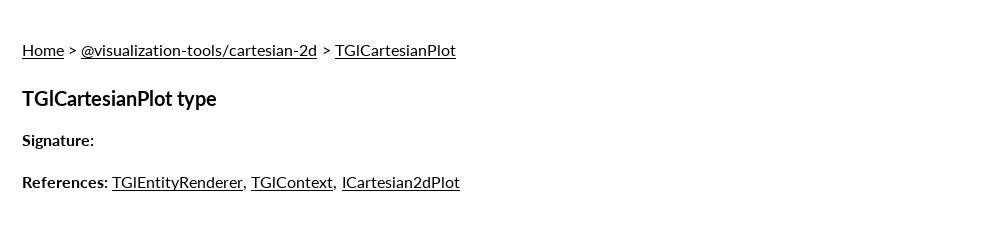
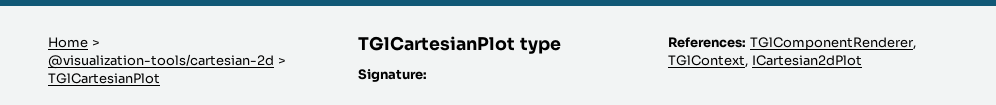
[112,177,248,191] TGlEntityRenderer, -> [749,37,916,50] TGlComponentRenderer,

